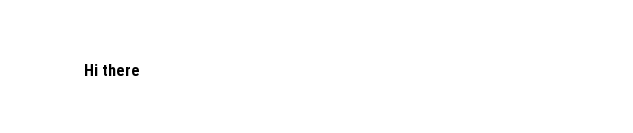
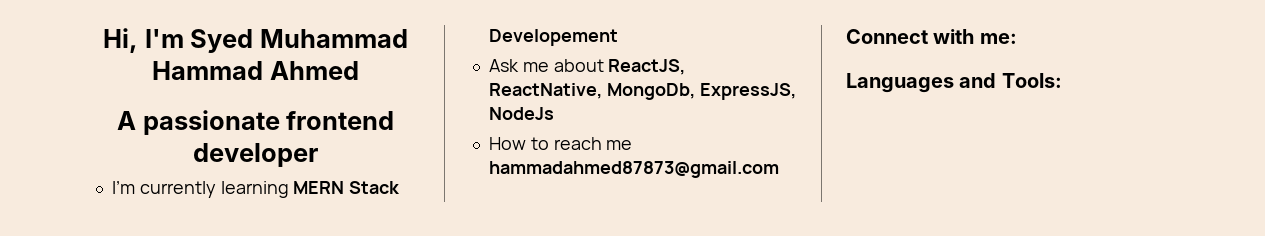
[84,64,141,76] Hi there -> [102,28,409,53] [152,61,359,80] [116,110,395,135] [193,143,318,167] [111,181,401,198] [488,29,618,46] [488,59,686,75] [488,83,796,100] [488,107,554,120] [488,137,633,150] [488,161,779,178] [846,29,1017,44] [846,73,1062,93] Hi, I'm Syed Muhammad Hammad Ahmed // A passionate frontend developer // I’m currently learning MERN Stack Developement // Ask me about ReactJS, ReactNative, MongoDb, ExpressJS, NodeJs // How to reach me hammadahmed87873@gmail.com // Connect with me: // Languages and Tools:

